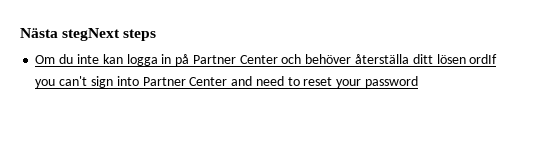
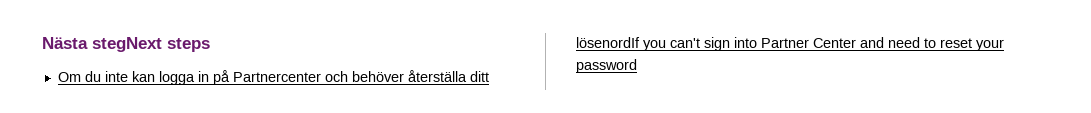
[192,55,278,64] Partner Center -> [232,72,321,82] Partnercenter
[436,54,498,64] lösen ordIf -> [575,37,640,48] lösenordIf

